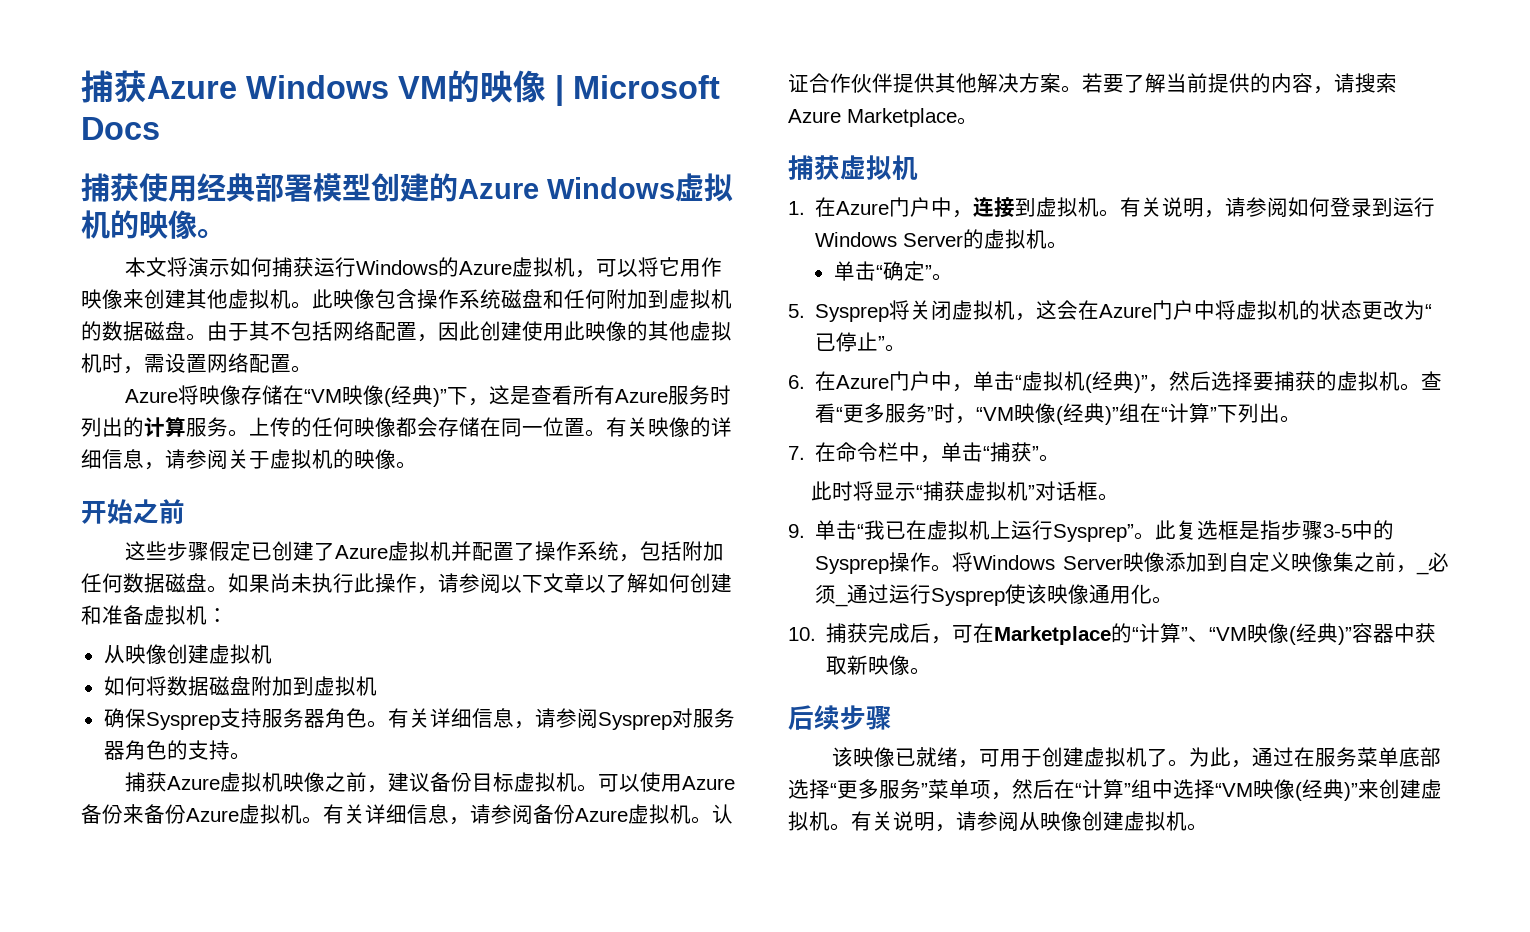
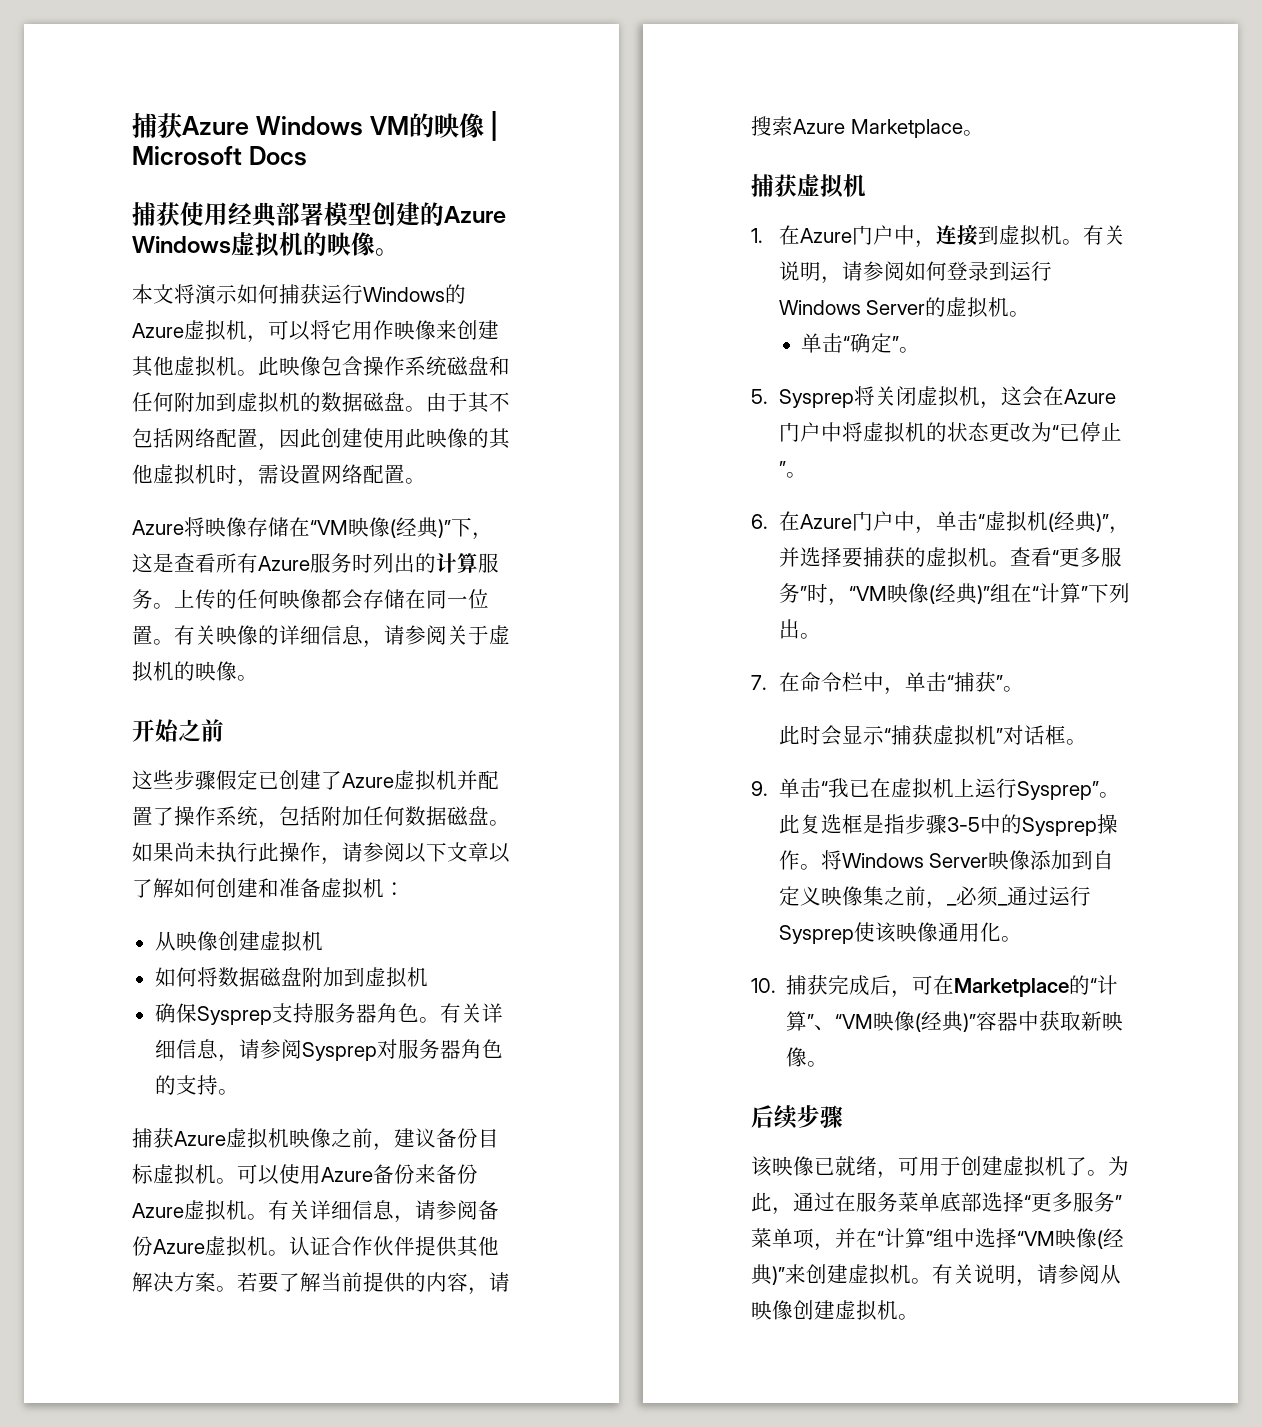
[1169,371,1212,391] 然后 -> [778,547,800,567] 并
[853,481,875,501] 将 -> [820,725,842,746] 会
[1012,779,1054,799] 然后 -> [835,1228,856,1248] 并

